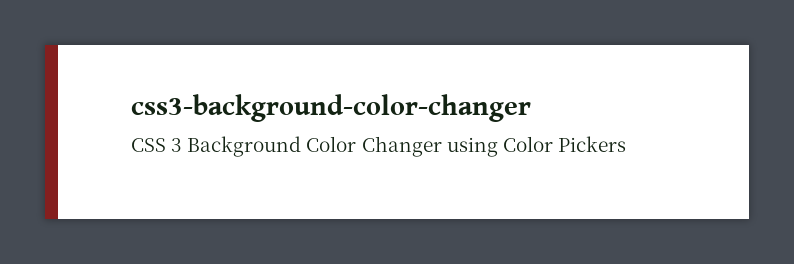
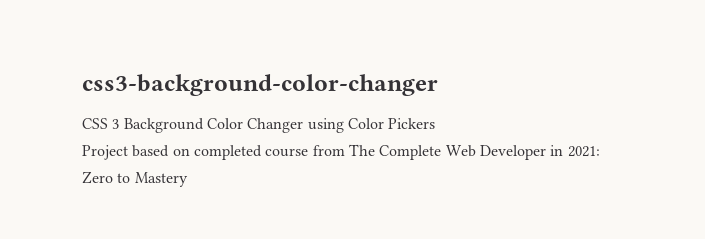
(626, 144) none -> [82,144,600,160] [82,171,188,187] // Project based on completed course from The Complete Web Developer in 2021: Zero to Mastery

